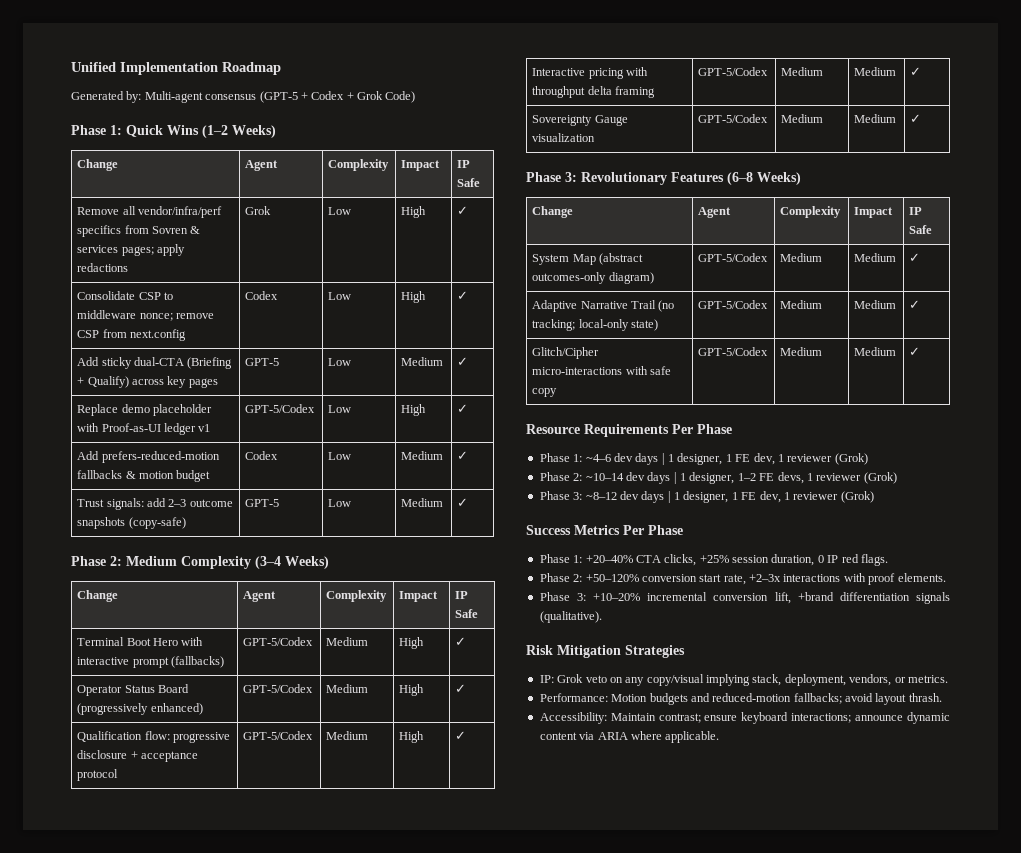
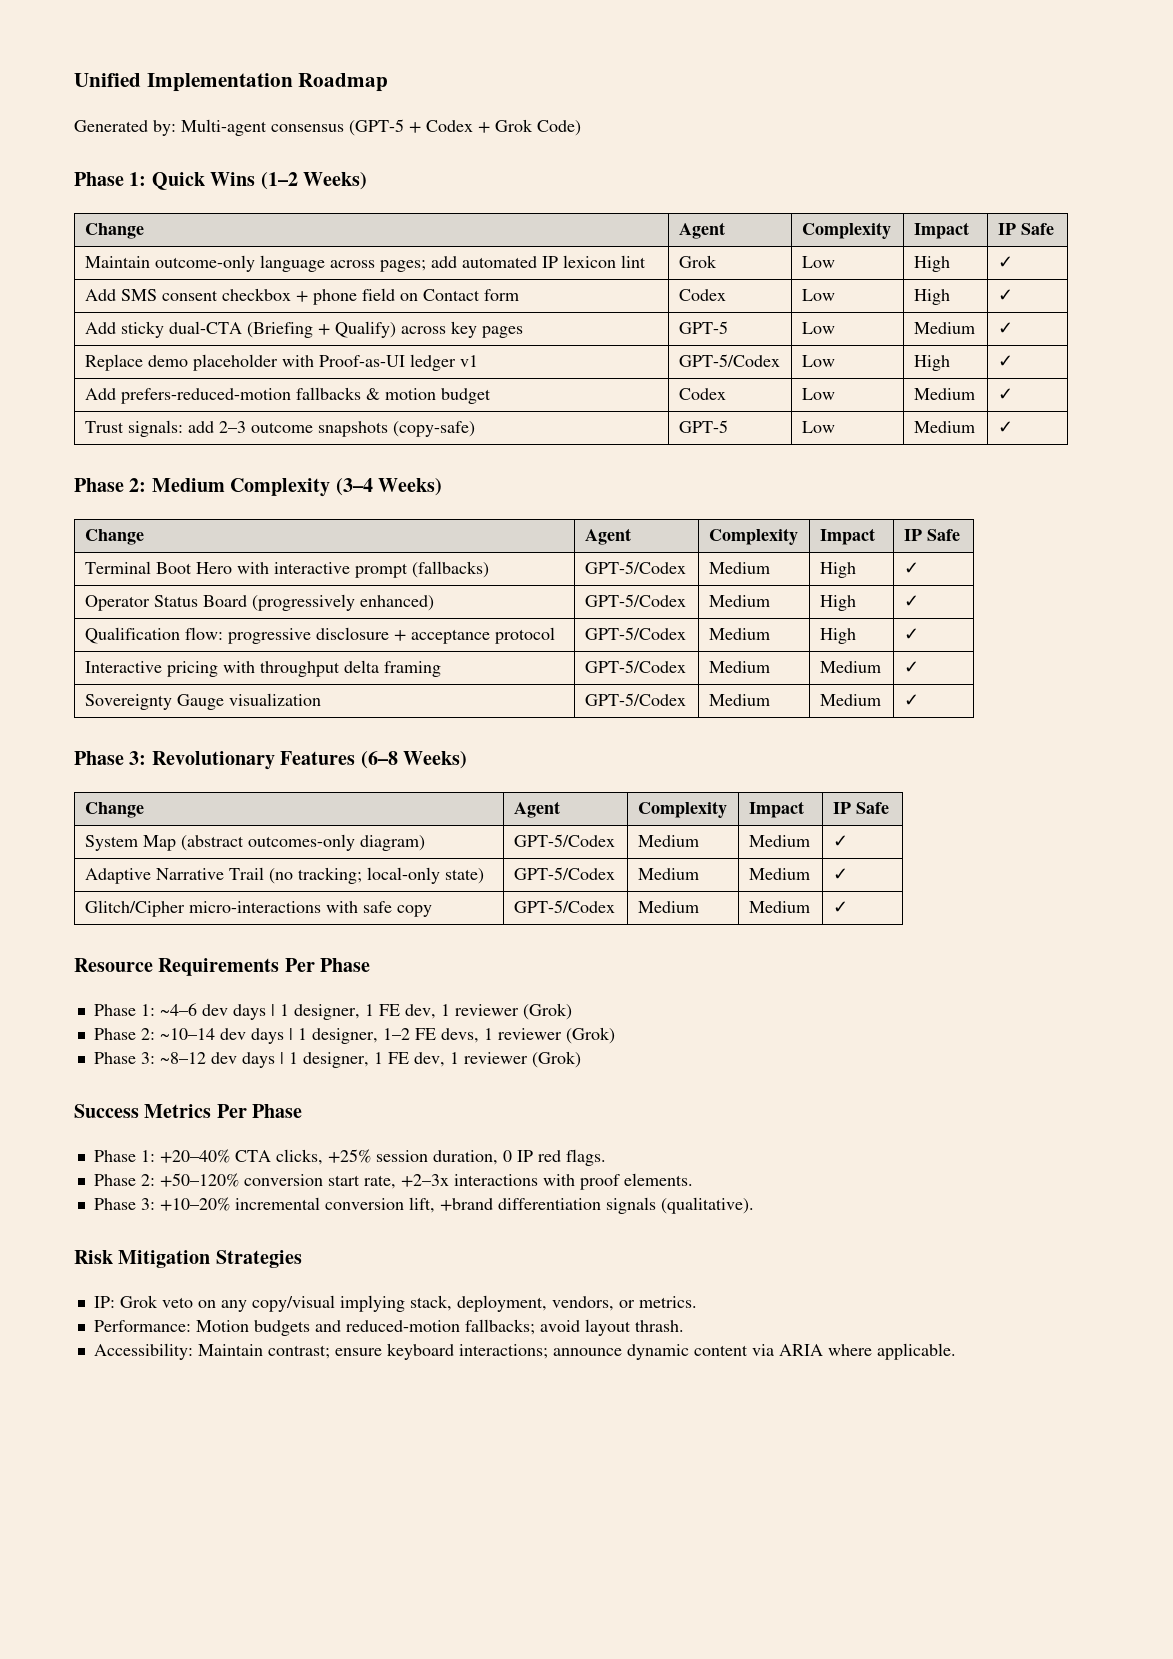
[77,206,222,218] [77,225,201,237] [77,244,185,256] [77,263,129,272] [245,206,272,215] [328,207,352,215] [401,206,427,218] [457,206,469,215] [77,291,173,300] [77,310,214,321] [77,329,186,341] Remove all vendor/infra/perf specifics from Sovren & services pages; apply redactions | Grok | Low | High | ✓ // Consolidate CSP to middleware nonce; remove CSP from next.config -> [84,255,646,272] [678,255,717,268] [801,256,835,268] [913,256,950,272] [997,256,1013,268] [84,288,519,305] Maintain outcome-only language across pages; add automated IP lexicon lint | Grok | Low | High | ✓ // Add SMS consent checkbox + phone field on Contact form

